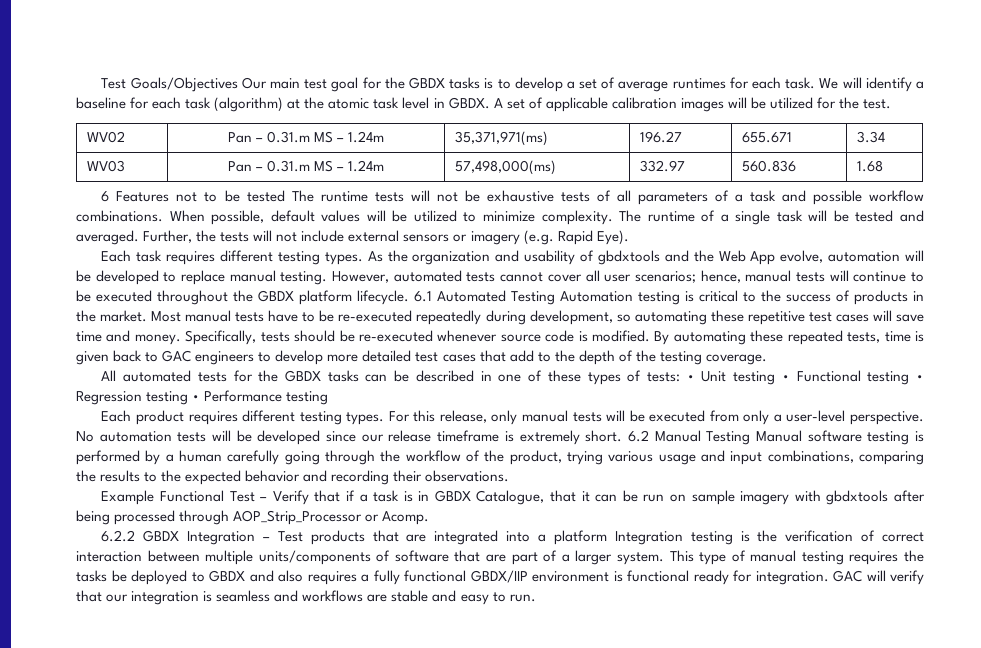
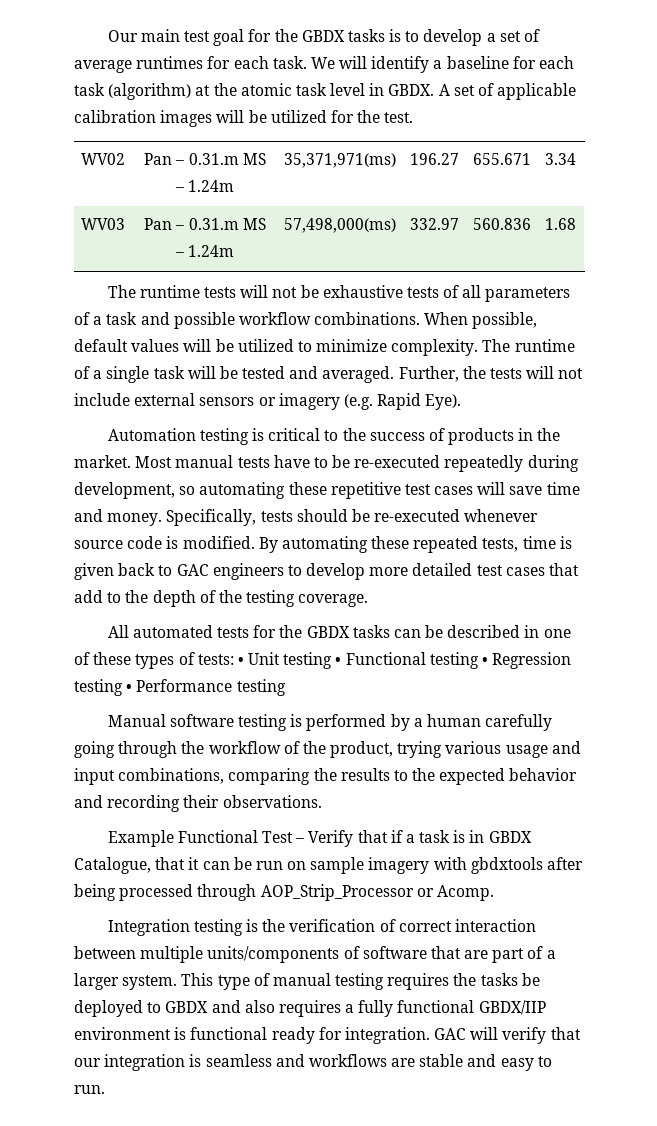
[101,77,238,92] Test Goals/Objectives -> (107, 36) none
[101,190,285,202] 6 Features not to be tested -> (576, 224) none
[101,250,925,265] [76,270,925,285] [76,290,555,305] Each task requires different testing types. As the organization and usability of gbdxtools and the Web App evolve, automation will be developed to replace manual testing. However, automated tests cannot cover all user scenarios; hence, manual tests will continue to be executed throughout the GBDX platform lifecycle. 6.1 Automated Testing -> (462, 402) none
[101,410,924,425] [76,430,751,445] Each product requires different testing types. For this release, only manual tests will be executed from only a user-level perspective. No automation tests will be developed since our release timeframe is extremely short. 6.2 Manual Testing -> (286, 687) none
[101,530,607,545] 6.2.2 GBDX Integration – Test products that are integrated into a platform -> (494, 893) none

